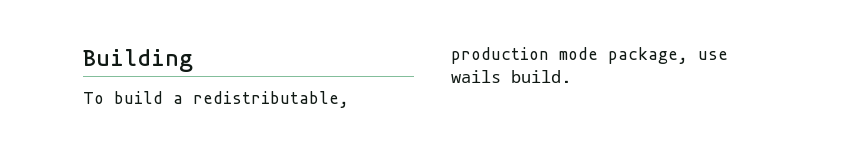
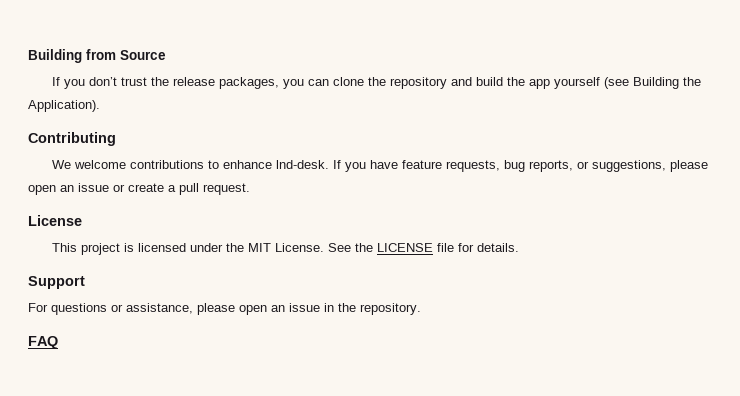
[83,49,193,72] [83,91,349,108] [451,47,728,64] [451,70,571,83] Building // To build a redistributable, production mode package, use wails build. -> [28,49,166,63] [52,77,702,89] [28,100,100,112] [28,132,116,146] [52,160,709,172] [28,183,250,195] [28,215,82,226] [52,243,520,255] [28,276,85,289] [28,303,421,315] [28,336,58,349] Building from Source // If you don’t trust the release packages, you can clone the repository and build the app yourself (see Building the Application). // Contributing // We welcome contributions to enhance lnd-desk. If you have feature requests, bug reports, or suggestions, please open an issue or create a pull request. // License // This project is licensed under the MIT License. See the LICENSE file for details. // Support // For questions or assistance, please open an issue in the repository. // FAQ

